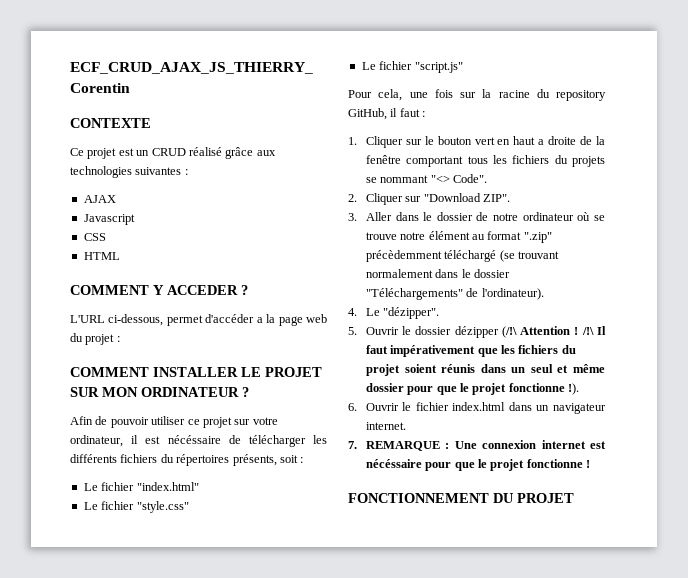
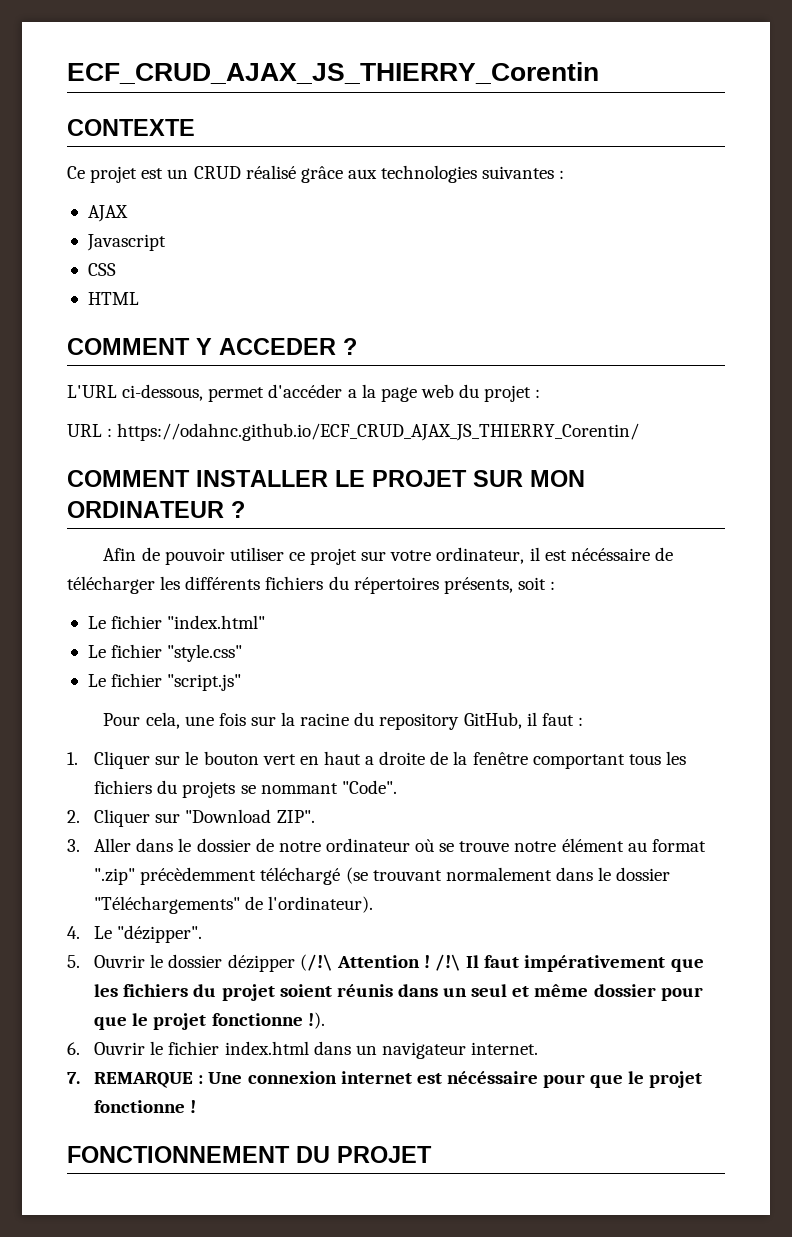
(120, 339) none -> [67,423,640,441] // URL : https://odahnc.github.io/ECF_CRUD_AJAX_JS_THIERRY_Corentin/
[430,174,488,183] "<> Code". -> [341,780,397,794] "Code".

